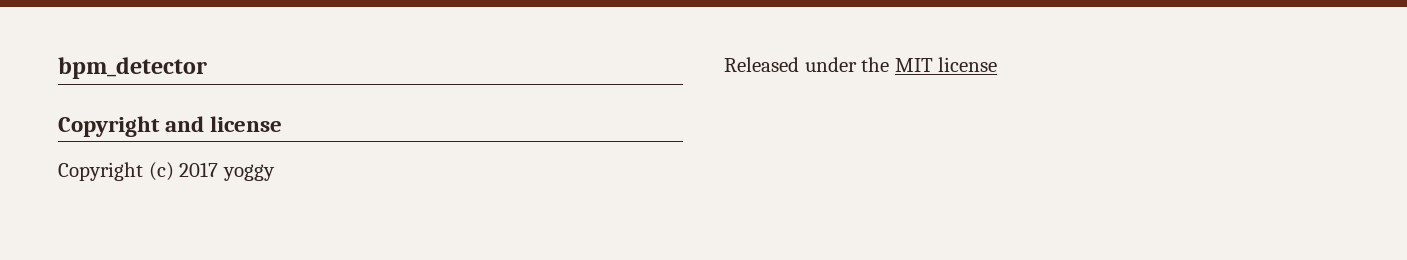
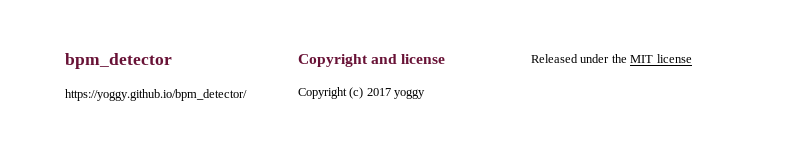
(207, 68) none -> [65,89,247,101] // https://yoggy.github.io/bpm_detector/

